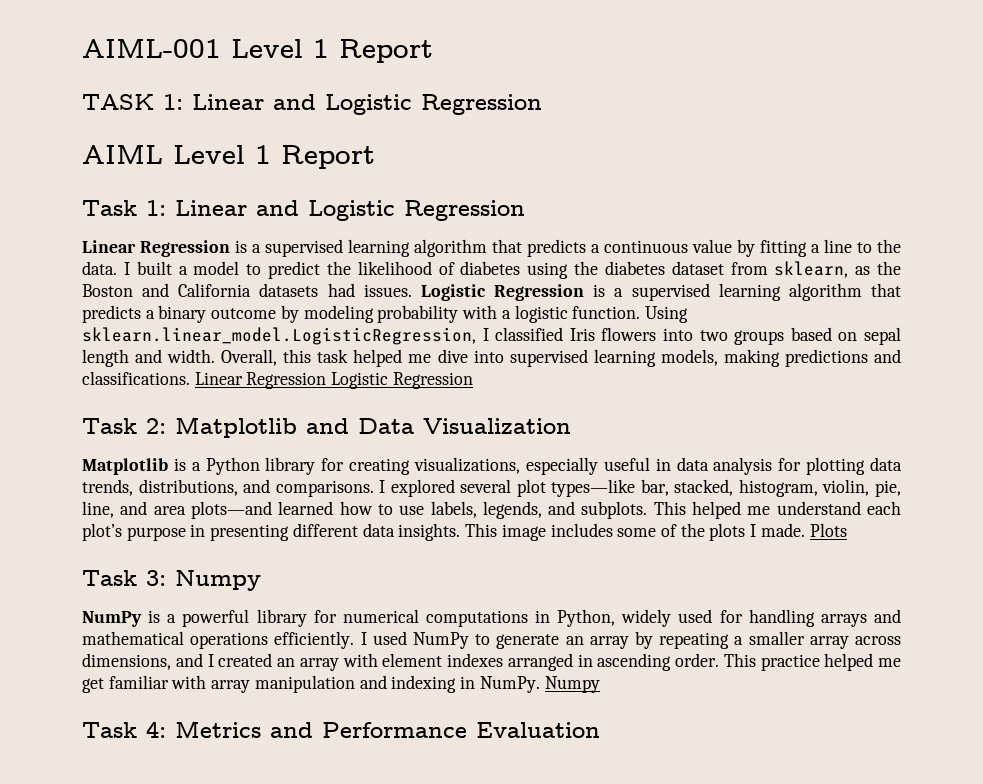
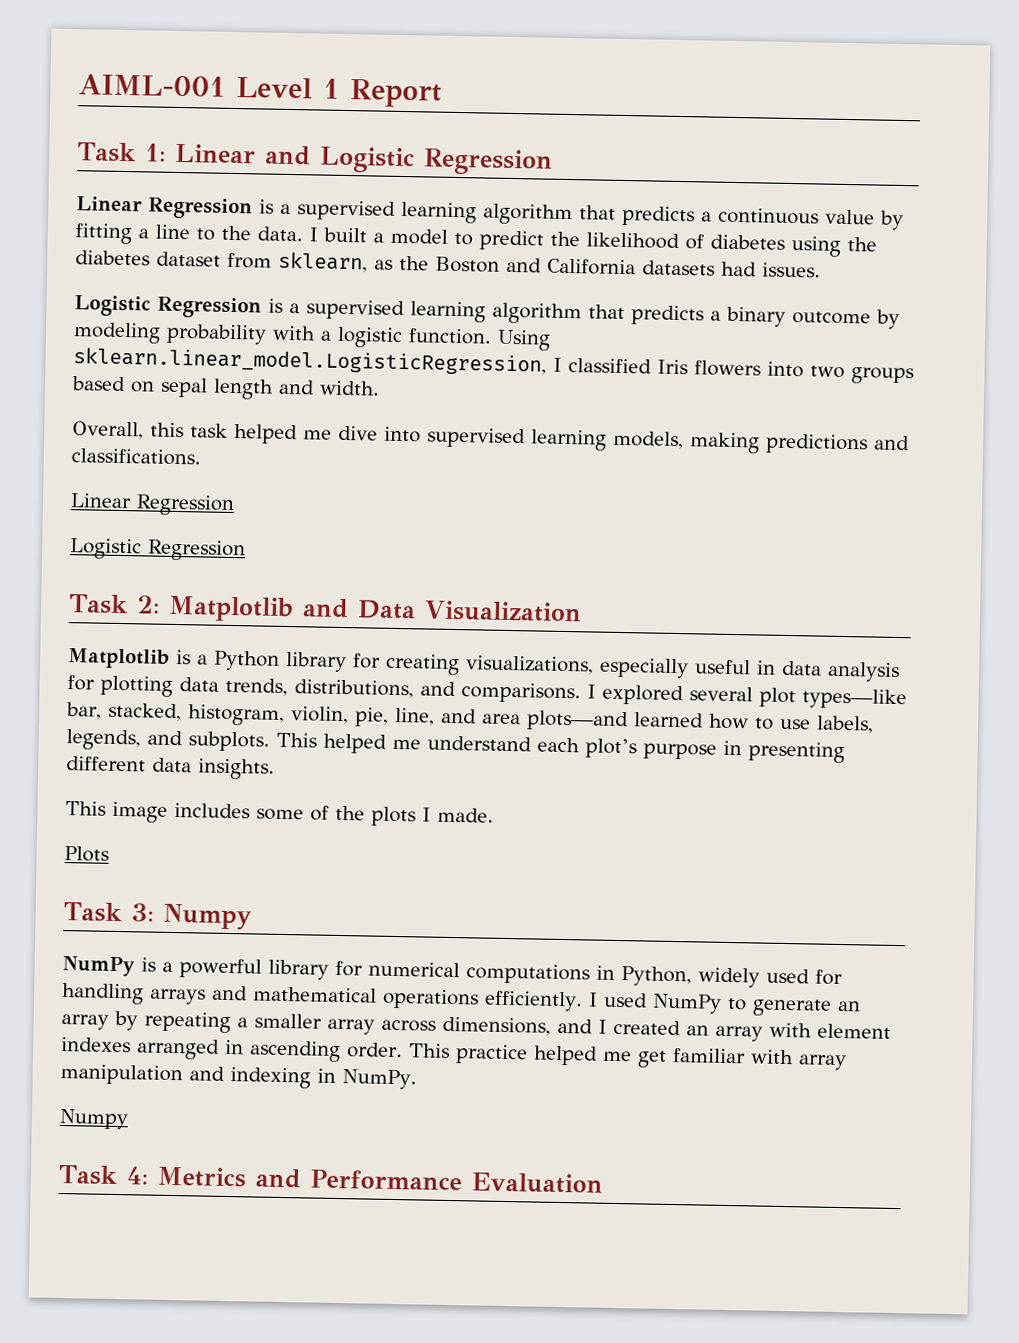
[82,94,542,115] [82,145,375,169] // TASK 1: Linear and Logistic Regression // AIML Level 1 Report -> (442, 93) none
(412, 290) none -> (821, 270) //
(216, 356) none -> (380, 388) //
[194,372,327,389] Linear Regression -> [70,493,235,517] // Linear Regression //
(461, 532) none -> (275, 769) //
(805, 530) none -> (494, 815) //
(540, 684) none -> (417, 1079) //

